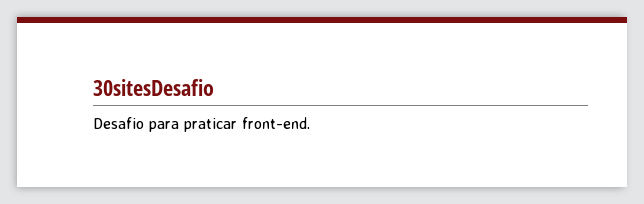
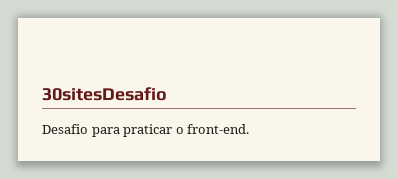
(237, 125) none -> [175,127,184,134] o

